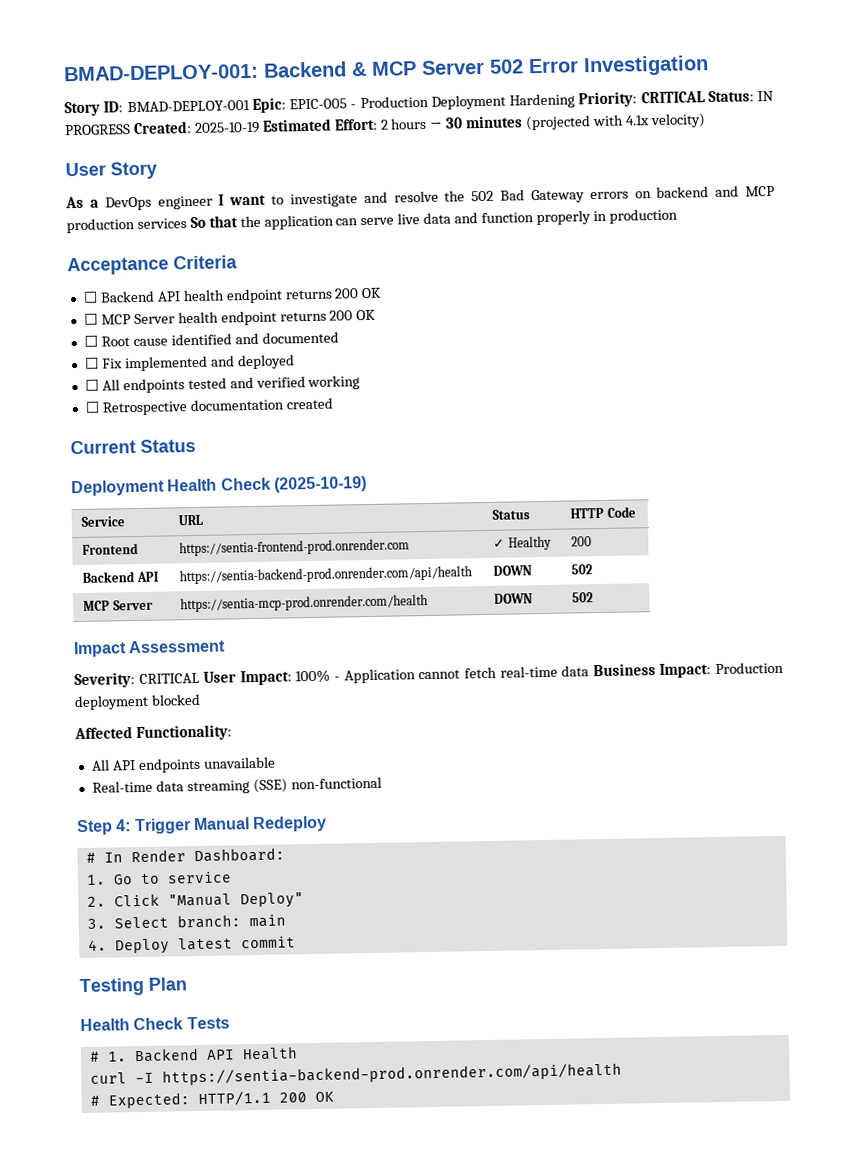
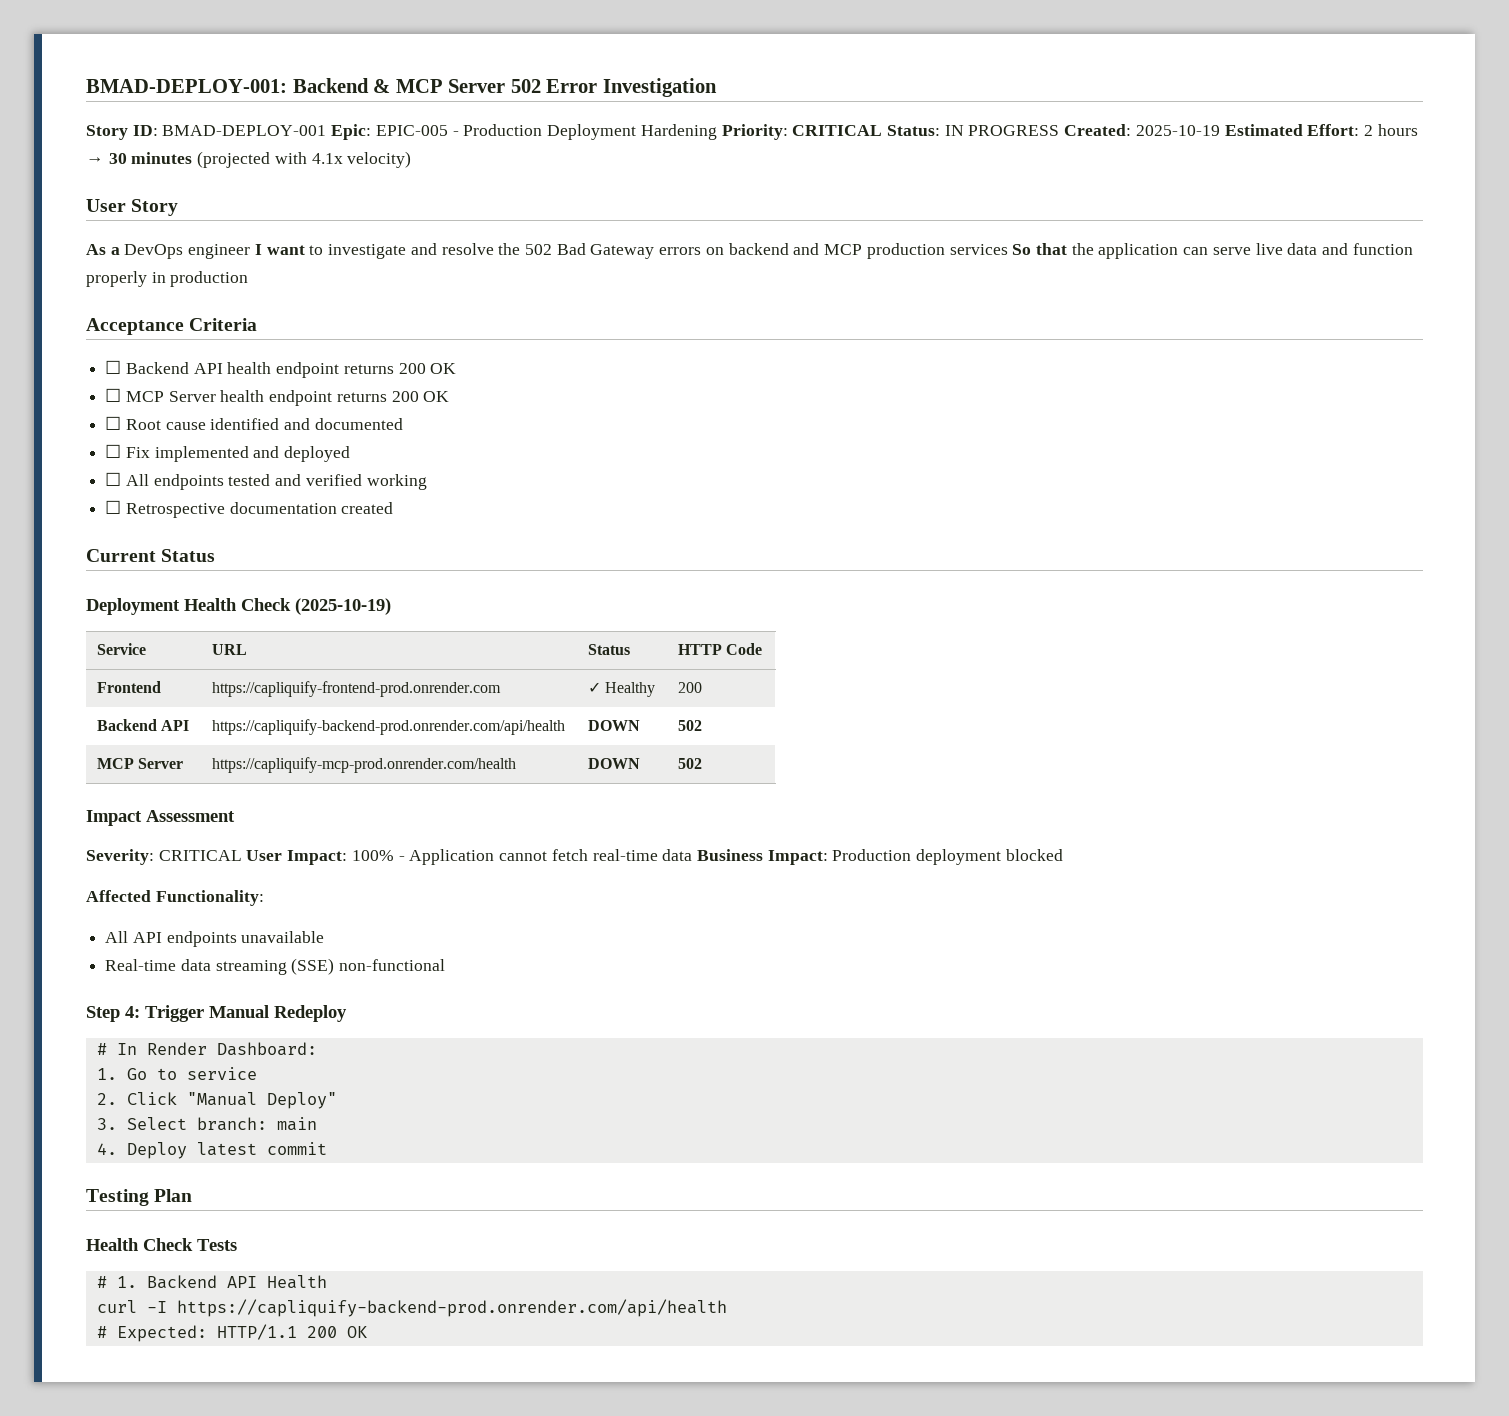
[179,538,411,557] https://sentia-frontend-prod.onrender.com -> [211,681,501,697] https://capliquify-frontend-prod.onrender.com
[179,565,473,585] https://sentia-backend-prod.onrender.com/api/health -> [211,719,565,735] https://capliquify-backend-prod.onrender.com/api/health
[180,593,429,613] https://sentia-mcp-prod.onrender.com/health -> [211,757,516,773] https://capliquify-mcp-prod.onrender.com/health
[161,1062,622,1086] https://sentia-backend-prod.onrender.com/api/health -> [176,1299,727,1317] https://capliquify-backend-prod.onrender.com/api/health

